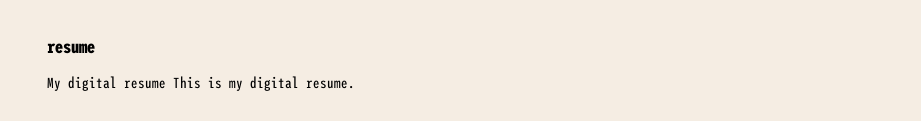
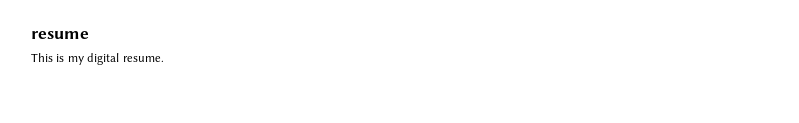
[47,76,166,91] My digital resume -> (89, 35) none

